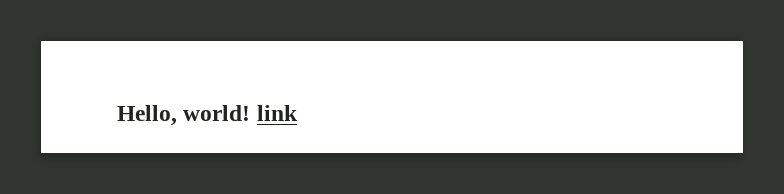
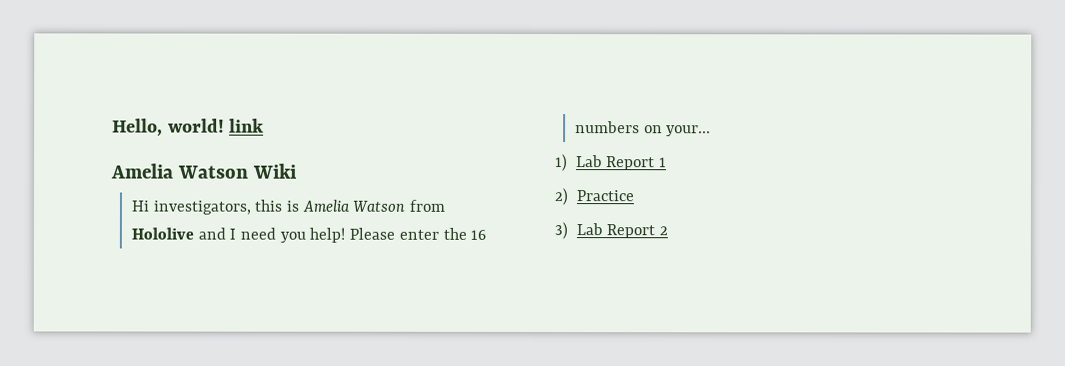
(298, 113) none -> [111,163,297,179] [130,199,446,215] [130,227,487,243] [574,121,712,137] [555,154,668,172] [554,188,634,206] [554,222,669,240] // Amelia Watson Wiki // Hi investigators, this is Amelia Watson from Hololive and I need you help! Please enter the 16 numbers on your... // 1) Lab Report 1 // 2) Practice // 3) Lab Report 2

